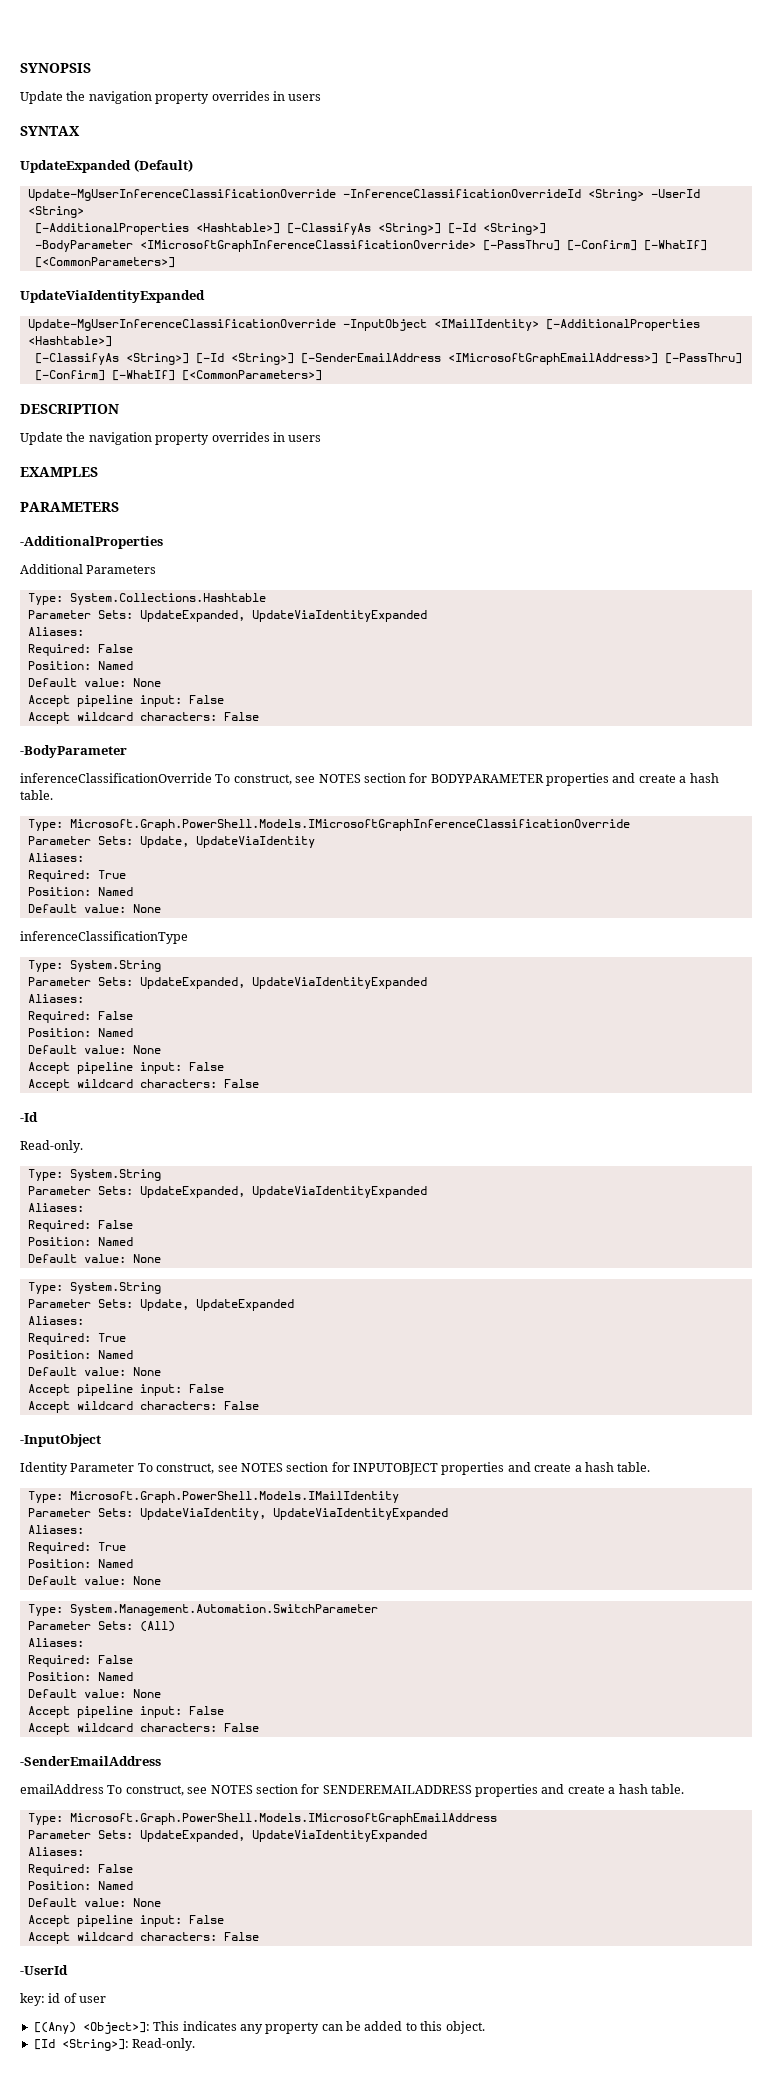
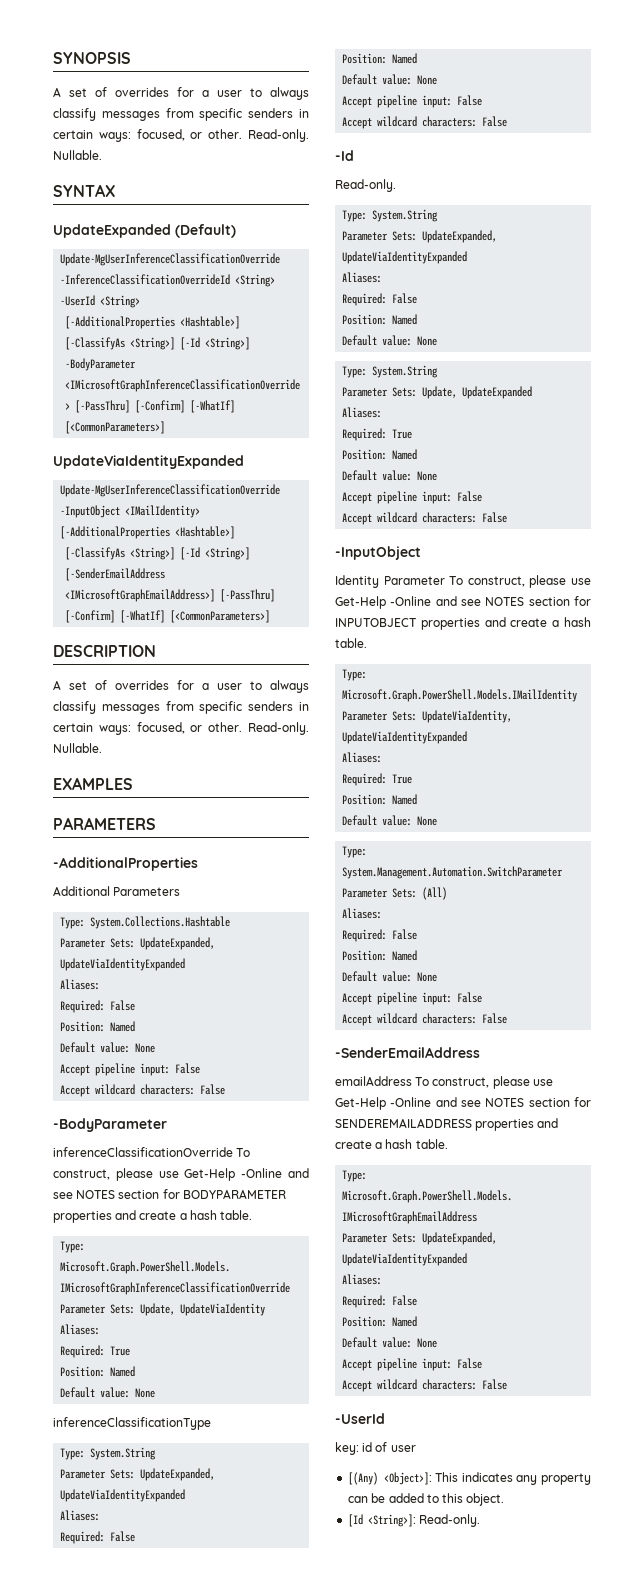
[20,91,322,104] Update the navigation property overrides in users -> [53,87,309,100] [53,108,309,121] [53,129,310,142] [53,150,102,160] A set of overrides for a user to always classify messages from specific senders in certain ways: focused, or other. Read-only. Nullable.
[20,432,322,445] Update the navigation property overrides in users -> [53,680,309,693] [53,701,309,714] [53,722,310,735] [53,743,102,753] A set of overrides for a user to always classify messages from specific senders in certain ways: focused, or other. Read-only. Nullable.
(292, 779) none -> [115,1168,309,1181] please use Get-Help -Online and
(215, 1468) none -> [529,575,591,588] [335,596,457,609] please use Get-Help -Online and
(184, 1790) none -> [492,1076,553,1089] [335,1097,457,1110] please use Get-Help -Online and

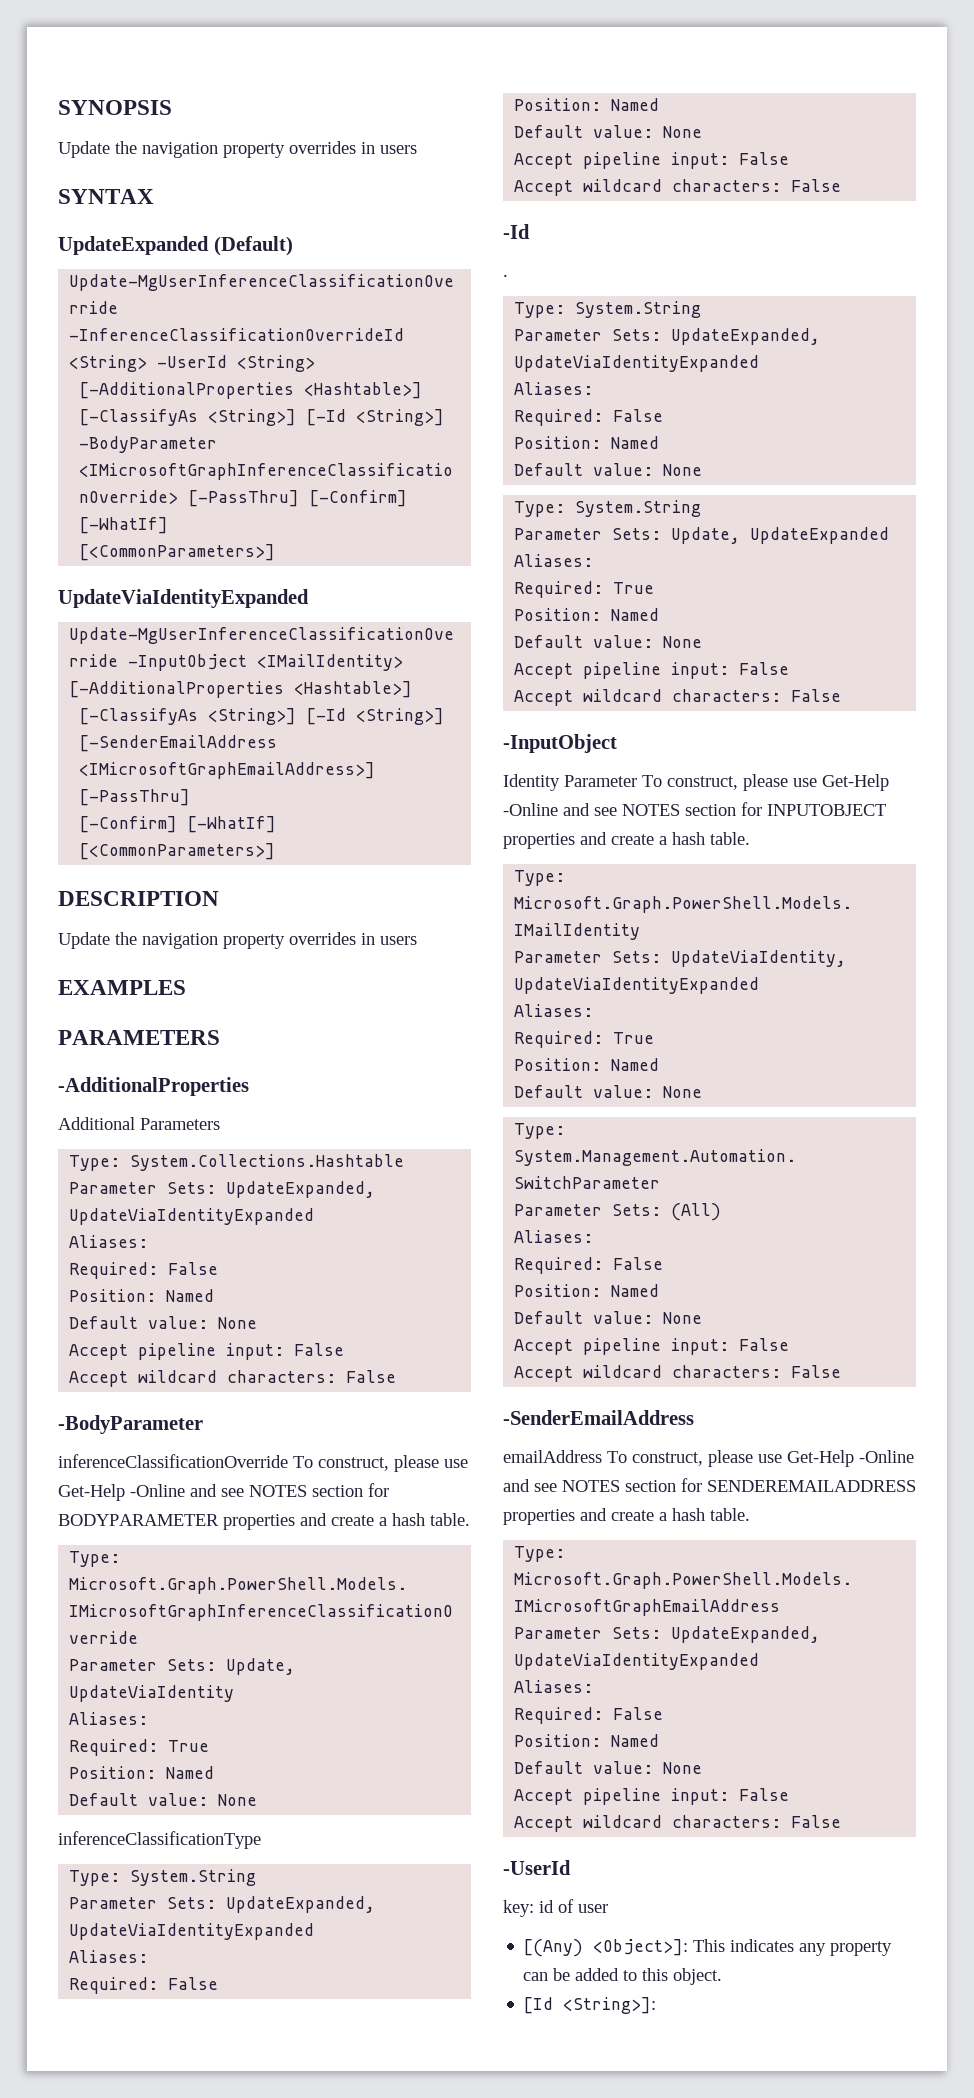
[53,87,309,100] [53,108,309,121] [53,129,310,142] [53,150,102,160] A set of overrides for a user to always classify messages from specific senders in certain ways: focused, or other. Read-only. Nullable. -> [58,141,417,158] Update the navigation property overrides in users
[53,680,309,693] [53,701,309,714] [53,722,310,735] [53,743,102,753] A set of overrides for a user to always classify messages from specific senders in certain ways: focused, or other. Read-only. Nullable. -> [58,932,417,949] Update the navigation property overrides in users
[335,179,396,192] Read-only. -> [503,274,508,277] .
[419,1514,481,1527] Read-only. -> (657, 2005) none

